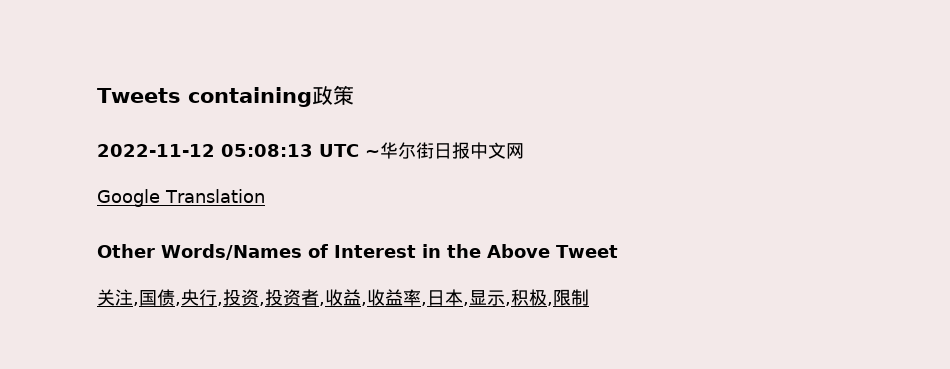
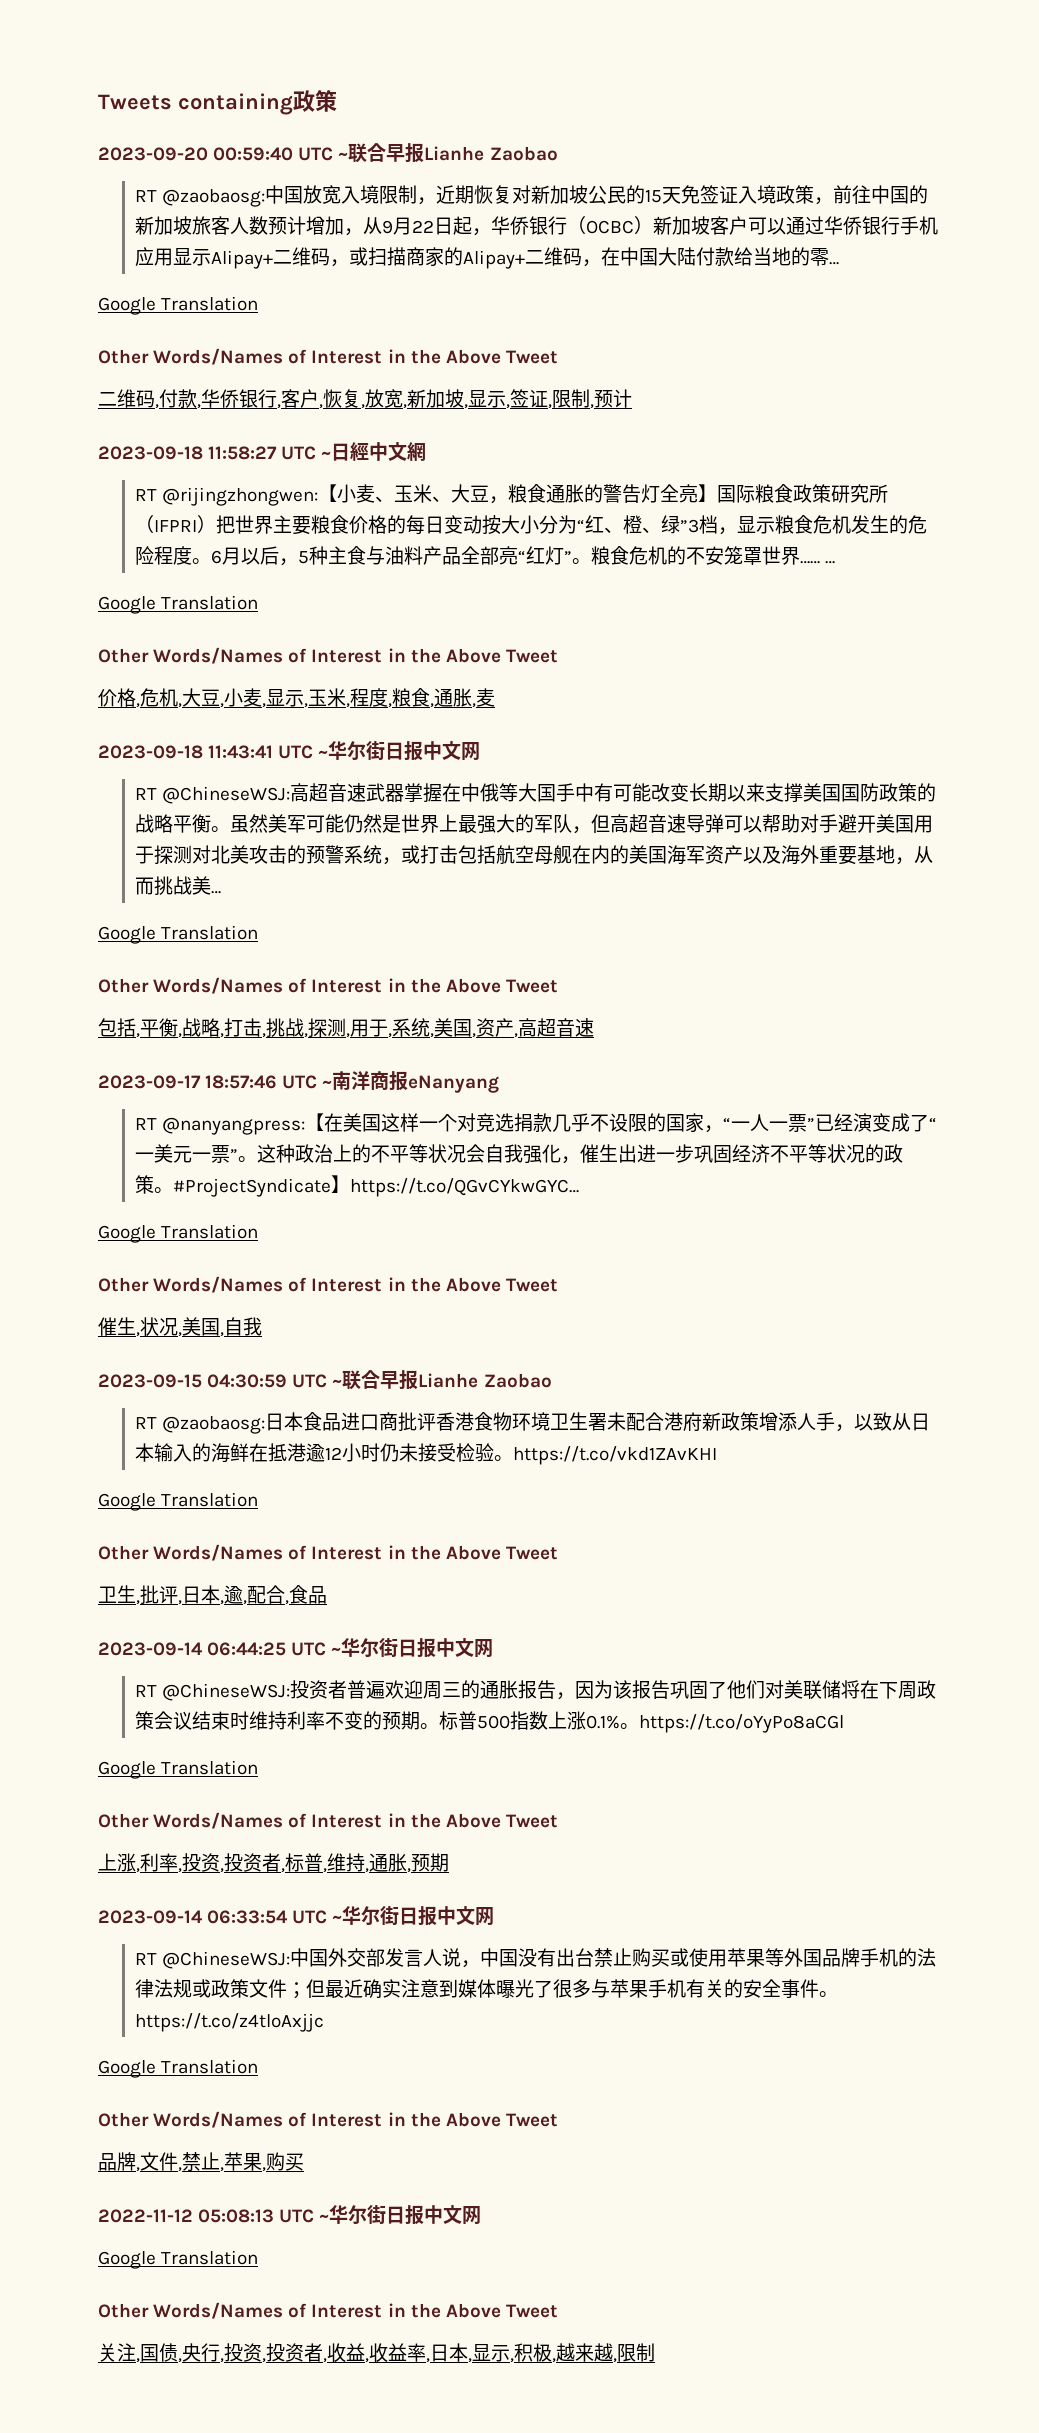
(354, 95) none -> [98,143,558,163] [135,185,929,207] [135,216,939,236] [135,247,840,269] [98,296,259,315] [98,348,558,365] [98,389,632,409] [98,442,427,461] [135,484,889,506] [135,515,928,535] [135,546,836,566] [98,595,259,614] [98,647,558,664] [98,688,495,708] [98,741,481,761] [135,783,937,804] [135,814,934,834] [135,845,934,865] [135,876,222,896] [98,925,259,944] [98,977,558,994] [98,1018,594,1038] [98,1071,500,1093] [135,1113,938,1135] [135,1144,904,1164] [135,1175,580,1197] [98,1224,259,1243] [98,1276,558,1293] [98,1317,262,1337] [98,1370,552,1390] [135,1412,931,1434] [135,1443,718,1465] [98,1492,259,1511] [98,1544,558,1561] [98,1585,327,1605] [98,1638,494,1658] [135,1680,937,1701] [135,1711,845,1733] [98,1760,259,1779] [98,1812,558,1829] [98,1853,449,1873] [98,1906,495,1926] [135,1948,937,1969] [135,1979,839,1999] [135,2013,325,2032] [98,2059,259,2078] [98,2111,558,2128] [98,2152,304,2172] // 2023-09-20 00:59:40 UTC ~联合早报Lianhe Zaobao // RT @zaobaosg:中国放宽入境限制，近期恢复对新加坡公民的15天免签证入境政策，前往中国的新加坡旅客人数预计增加，从9月22日起，华侨银行（OCBC）新加坡客户可以通过华侨银行手机应用显示Alipay+二维码，或扫描商家的Alipay+二维码，在中国大陆付款给当地的零… // Google Translation // Other Words/Names of Interest in the Above Tweet // 二维码,付款,华侨银行,客户,恢复,放宽,新加坡,显示,签证,限制,预计 // 2023-09-18 11:58:27 UTC ~日經中文網 // RT @rijingzhongwen:【小麦、玉米、大豆，粮食通胀的警告灯全亮】国际粮食政策研究所（IFPRI）把世界主要粮食价格的每日变动按大小分为“红、橙、绿”3档，显示粮食危机发生的危险程度。6月以后，5种主食与油料产品全部亮“红灯”。粮食危机的不安笼罩世界…… … // Google Translation // Other Words/Names of Interest in the Above Tweet // 价格,危机,大豆,小麦,显示,玉米,程度,粮食,通胀,麦 // 2023-09-18 11:43:41 UTC ~华尔街日报中文网 // RT @ChineseWSJ:高超音速武器掌握在中俄等大国手中有可能改变长期以来支撑美国国防政策的战略平衡。虽然美军可能仍然是世界上最强大的军队，但高超音速导弹可以帮助对手避开美国用于探测对北美攻击的预警系统，或打击包括航空母舰在内的美国海军资产以及海外重要基地，从而挑战美… // Google Translation // Other Words/Names of Interest in the Above Tweet // 包括,平衡,战略,打击,挑战,探测,用于,系统,美国,资产,高超音速 // 2023-09-17 18:57:46 UTC ~南洋商报eNanyang // RT @nanyangpress:【在美国这样一个对竞选捐款几乎不设限的国家，“一人一票”已经演变成了“一美元一票”。这种政治上的不平等状况会自我强化，催生出进一步巩固经济不平等状况的政策。#ProjectSyndicate】https://t.co/QGvCYkwGYC… // Google Translation // Other Words/Names of Interest in the Above Tweet // 催生,状况,美国,自我 // 2023-09-15 04:30:59 UTC ~联合早报Lianhe Zaobao // RT @zaobaosg:日本食品进口商批评香港食物环境卫生署未配合港府新政策增添人手，以致从日本输入的海鲜在抵港逾12小时仍未接受检验。https://t.co/vkd1ZAvKHI // Google Translation // Other Words/Names of Interest in the Above Tweet // 卫生,批评,日本,逾,配合,食品 // 2023-09-14 06:44:25 UTC ~华尔街日报中文网 // RT @ChineseWSJ:投资者普遍欢迎周三的通胀报告，因为该报告巩固了他们对美联储将在下周政策会议结束时维持利率不变的预期。标普500指数上涨0.1%。https://t.co/oYyPo8aCGl // Google Translation // Other Words/Names of Interest in the Above Tweet // 上涨,利率,投资,投资者,标普,维持,通胀,预期 // 2023-09-14 06:33:54 UTC ~华尔街日报中文网 // RT @ChineseWSJ:中国外交部发言人说，中国没有出台禁止购买或使用苹果等外国品牌手机的法律法规或政策文件；但最近确实注意到媒体曝光了很多与苹果手机有关的安全事件。https://t.co/z4tloAxjjc // Google Translation // Other Words/Names of Interest in the Above Tweet // 品牌,文件,禁止,苹果,购买
(553, 304) none -> [556,2343,617,2363] 越来越,

